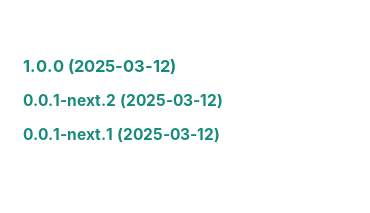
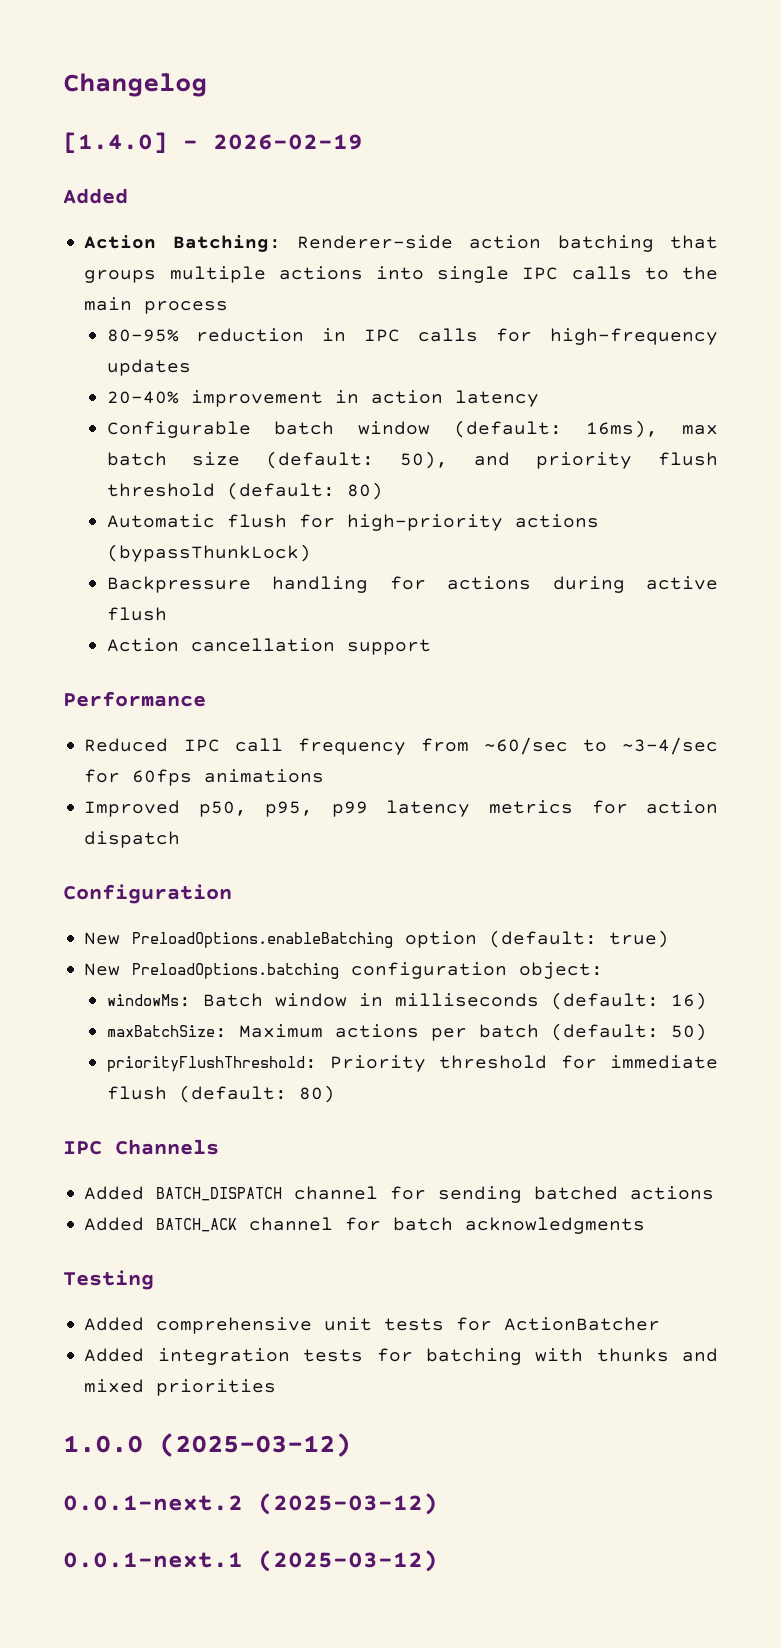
(23, 66) none -> [63,73,207,97] [63,132,363,153] [63,188,128,204] [84,235,718,252] [84,266,719,283] [84,297,229,314] [106,328,718,345] [106,359,191,376] [106,390,539,407] [106,420,718,438] [106,451,718,469] [106,482,383,500] [106,514,599,531] [106,544,311,562] [106,576,718,593] [106,607,167,621] [106,638,431,655] [63,691,206,707] [84,737,718,755] [84,769,325,786] [84,800,718,817] [84,831,181,848] [63,884,232,904] [84,930,670,948] [84,962,604,979] [106,992,707,1010] [106,1023,707,1041] [106,1055,718,1072] [106,1085,335,1103] [63,1139,219,1155] [84,1186,715,1203] [84,1217,646,1234] [63,1270,154,1290] [84,1317,661,1334] [84,1348,718,1365] [84,1379,277,1396] Changelog // [1.4.0] - 2026-02-19 // Added // Action Batching: Renderer-side action batching that groups multiple actions into single IPC calls to the main process // 80-95% reduction in IPC calls for high-frequency updates // 20-40% improvement in action latency // Configurable batch window (default: 16ms), max batch size (default: 50), and priority flush threshold (default: 80) // Automatic flush for high-priority actions (bypassThunkLock) // Backpressure handling for actions during active flush // Action cancellation support // Performance // Reduced IPC call frequency from ~60/sec to ~3-4/sec for 60fps animations // Improved p50, p95, p99 latency metrics for action dispatch // Configuration // New PreloadOptions.enableBatching option (default: true) // New PreloadOptions.batching configuration object: // windowMs: Batch window in milliseconds (default: 16) // maxBatchSize: Maximum actions per batch (default: 50) // priorityFlushThreshold: Priority threshold for immediate flush (default: 80) // IPC Channels // Added BATCH_DISPATCH channel for sending batched actions // Added BATCH_ACK channel for batch acknowledgments // Testing // Added comprehensive unit tests for ActionBatcher // Added integration tests for batching with thunks and mixed priorities //

